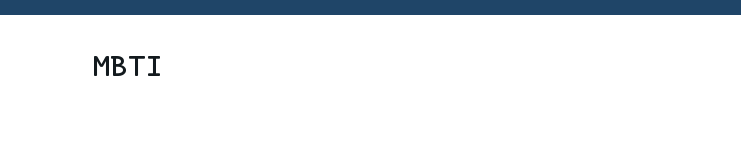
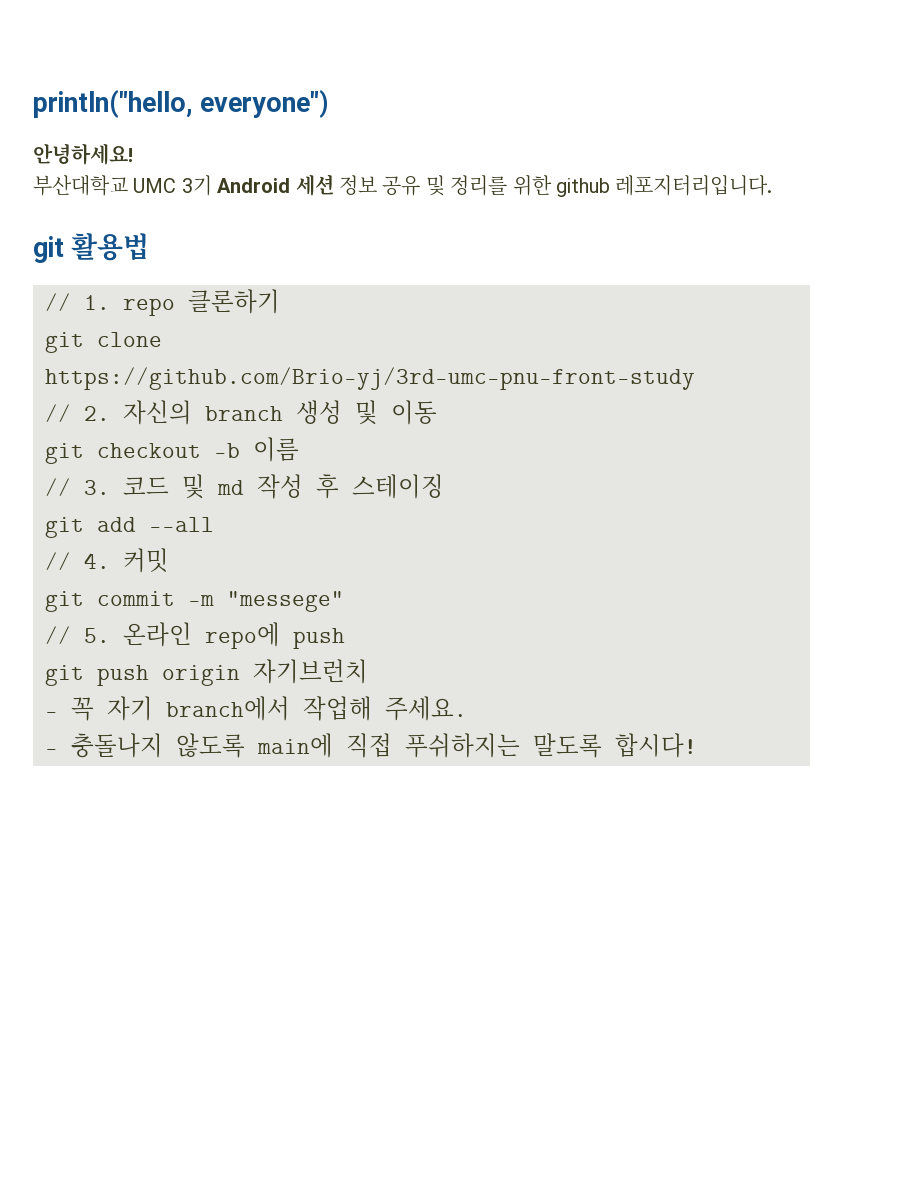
[93,56,162,76] MBTI -> [33,89,330,118] [33,143,133,165] [33,174,773,197] [33,233,150,263] [45,289,280,316] [45,332,162,353] [45,367,695,390] [45,400,437,425] [45,437,299,464] [45,474,444,499] [45,517,214,538] [45,548,169,573] [45,591,344,612] [45,622,345,649] [45,659,368,686] [45,696,467,721] [45,733,697,758] println("hello, everyone") // 안녕하세요! // 부산대학교 UMC 3기 Android 세션 정보 공유 및 정리를 위한 github 레포지터리입니다. // git 활용법 // // 1. repo 클론하기 // git clone https://github.com/Brio-yj/3rd-umc-pnu-front-study // // 2. 자신의 branch 생성 및 이동 // git checkout -b 이름 // // 3. 코드 및 md 작성 후 스테이징 // git add --all // // 4. 커밋 // git commit -m "messege" // // 5. 온라인 repo에 push // git push origin 자기브런치 // - 꼭 자기 branch에서 작업해 주세요. // - 충돌나지 않도록 main에 직접 푸쉬하지는 말도록 합시다!

